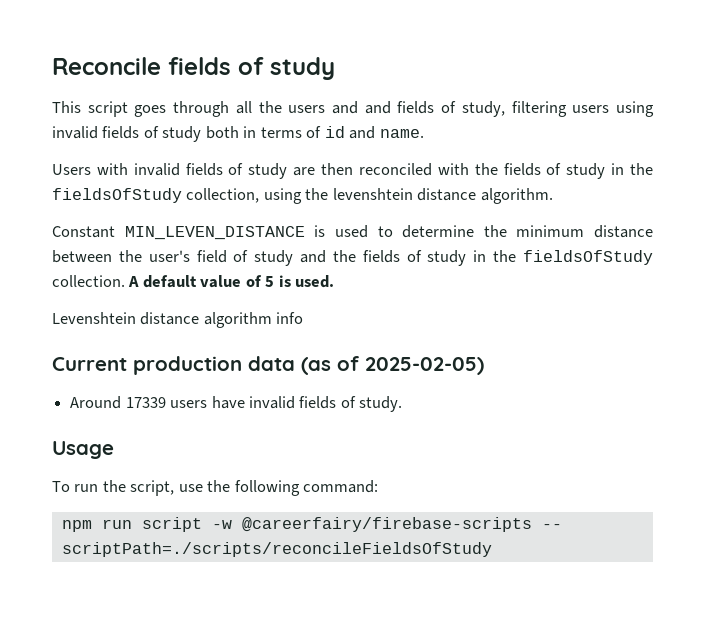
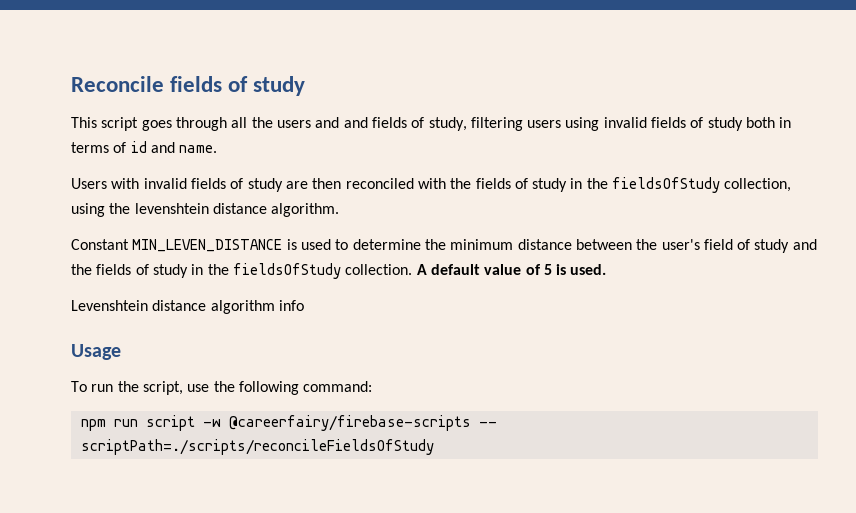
[52,356,484,375] [70,396,403,412] // Current production data (as of 2025-02-05) // Around 17339 users have invalid fields of study. -> (304, 305) none

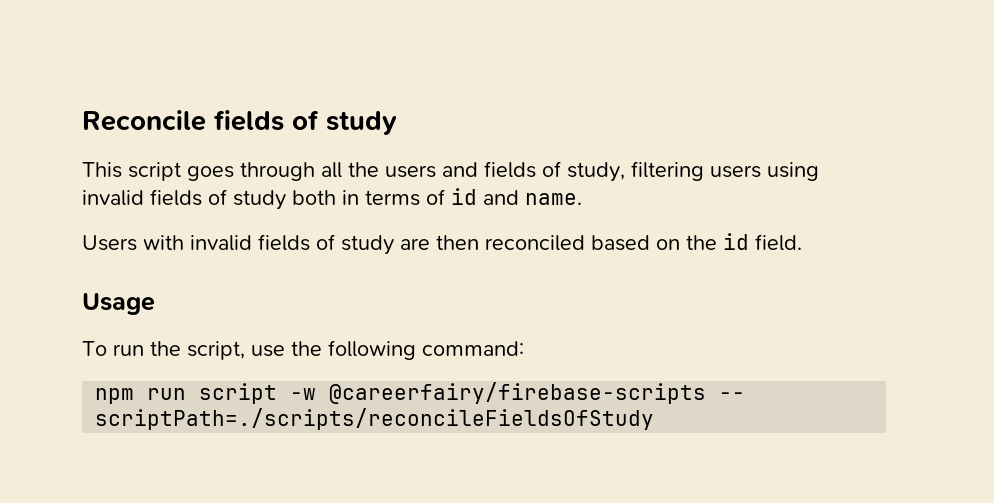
[343,117,368,128] and -> (478, 169) none
[417,177,792,193] [71,203,340,217] [71,239,817,253] [71,263,607,279] [71,300,304,314] with the fields of study in the fieldsOfStudy collection, using the levenshtein distance algorithm. // Constant MIN_LEVEN_DISTANCE is used to determine the minimum distance between the user's field of study and the fields of study in the fieldsOfStudy collection. A default value of 5 is used. // Levenshtein distance algorithm info -> [591,233,802,251] based on the id field.

